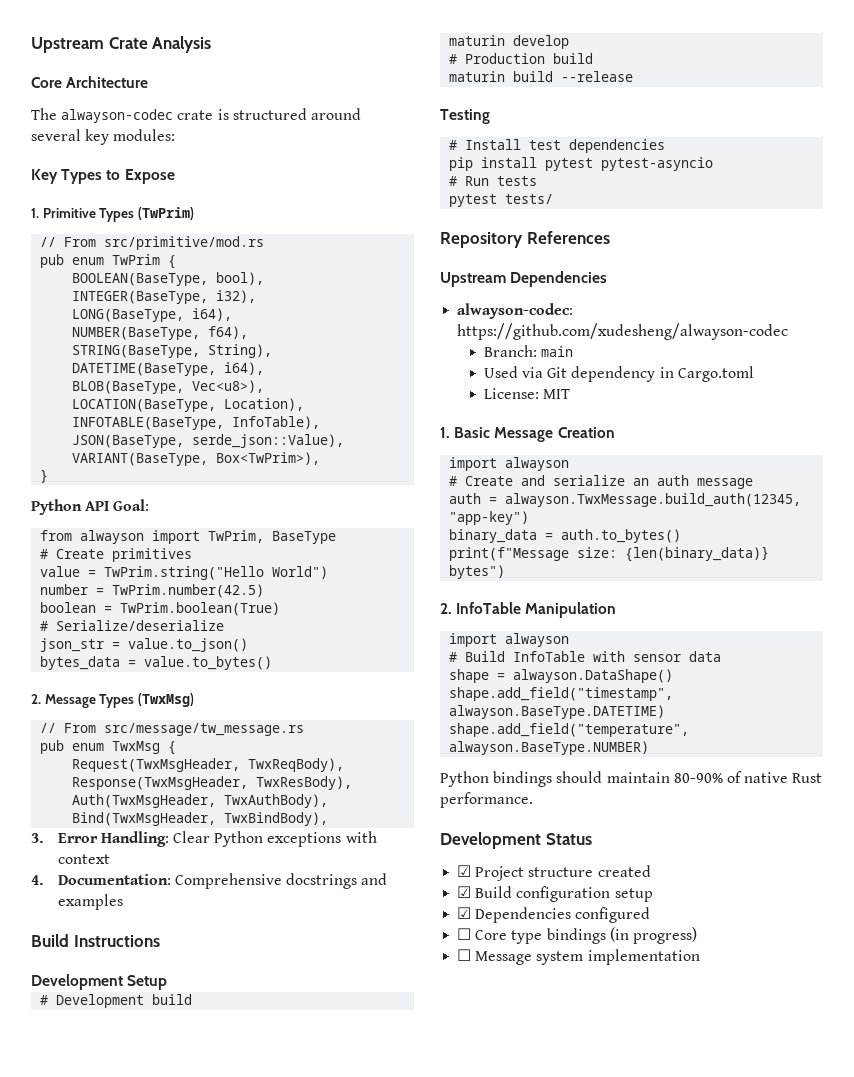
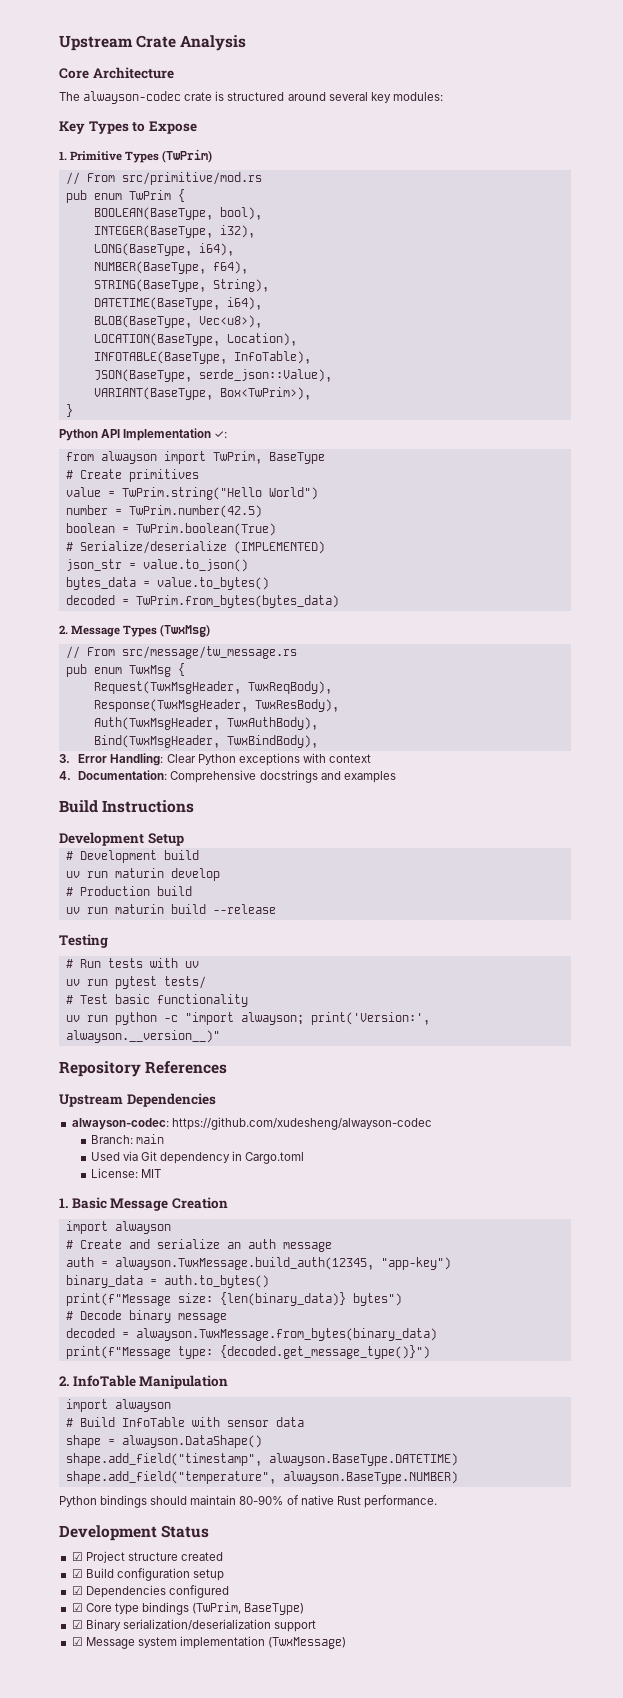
[113,499,150,511] Goal: -> [123,428,228,441] Implementation ✓:
(225, 625) none -> [233,541,325,554] (IMPLEMENTED)
(273, 663) none -> [65,595,339,608] // decoded = TwPrim.from_bytes(bytes_data)
(193, 999) none -> [65,871,108,878] uv run
(594, 58) none -> [65,907,108,914] uv run
[465,139,666,153] [449,157,714,171] [449,176,538,186] [449,194,554,207] Install test dependencies // pip install pytest pytest-asyncio // # Run tests // pytest tests/ -> [79,958,199,968] [65,976,206,989] [65,994,248,1007] [65,1012,430,1025] [65,1030,220,1043] Run tests with uv // uv run pytest tests/ // # Test basic functionality // uv run python -c "import alwayson; print('Version:', alwayson.__version__)"
(506, 572) none -> [65,1310,227,1323] [65,1328,437,1341] [65,1345,430,1359] // # Decode binary message // decoded = alwayson.TwxMessage.from_bytes(binary_data) // print(f"Message type: {decoded.get_message_type()}")
[457,928,472,940] ☐ -> [71,1603,83,1612] ☑
[609,927,697,944] [457,949,472,961] (in progress) // ☐ -> [192,1602,305,1615] [71,1619,316,1632] [71,1637,83,1646] (TwPrim, BaseType) // ☑ Binary serialization/deserialization support // ☑
(700, 957) none -> [268,1637,347,1649] (TwxMessage)

